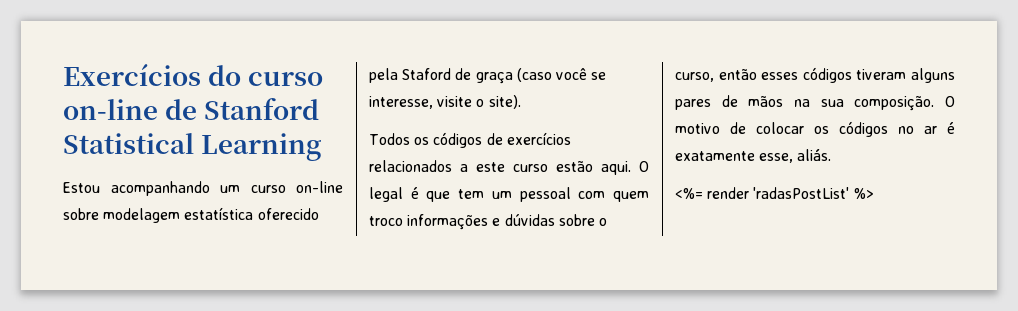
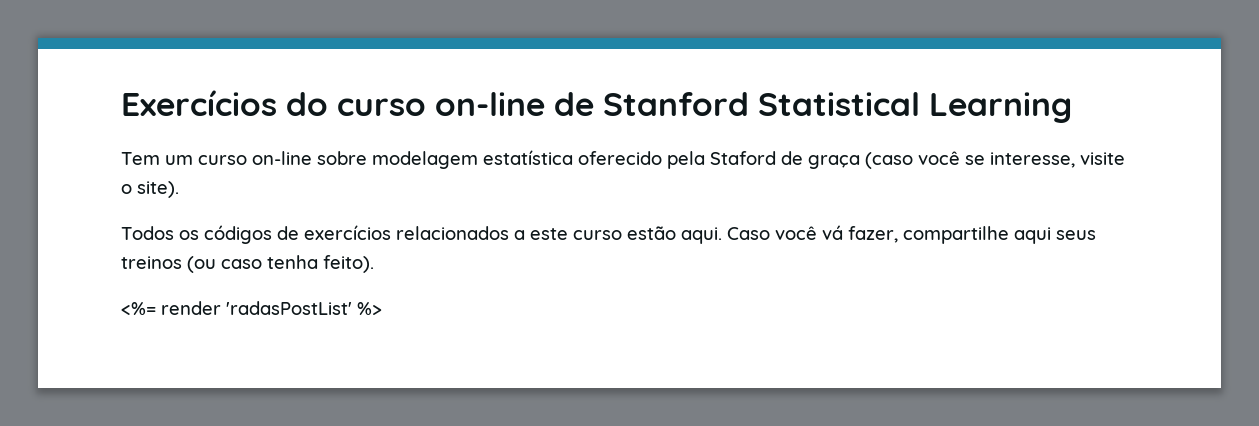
[63,181,210,196] Estou acompanhando -> [121,152,160,165] Tem
[639,161,649,172] [369,187,649,202] [369,214,607,230] [675,67,955,83] [675,95,955,111] [675,121,955,137] [675,149,832,163] O legal é que tem um pessoal com quem troco informações e dúvidas sobre o curso, então esses códigos tiveram alguns pares de mãos na sua composição. O motivo de colocar os códigos no ar é exatamente esse, aliás. -> [727,225,1096,244] [121,255,374,273] Caso você vá fazer, compartilhe aqui seus treinos (ou caso tenha feito).

